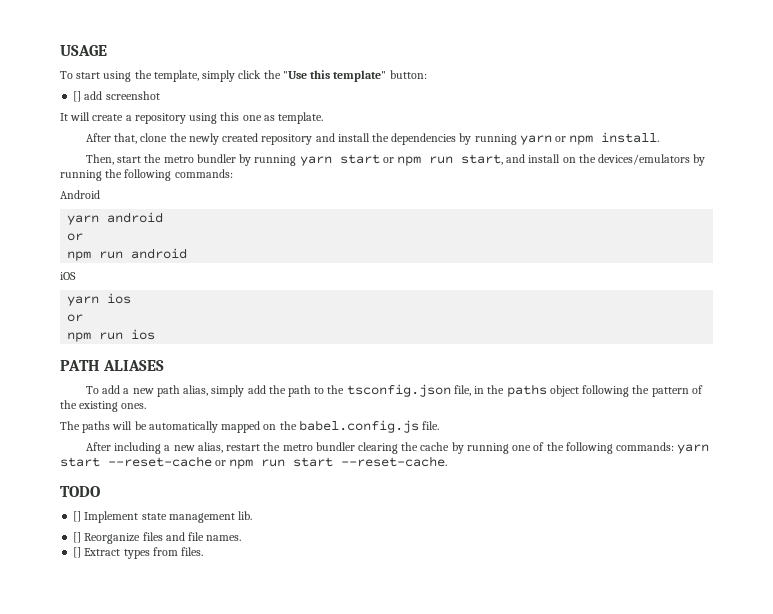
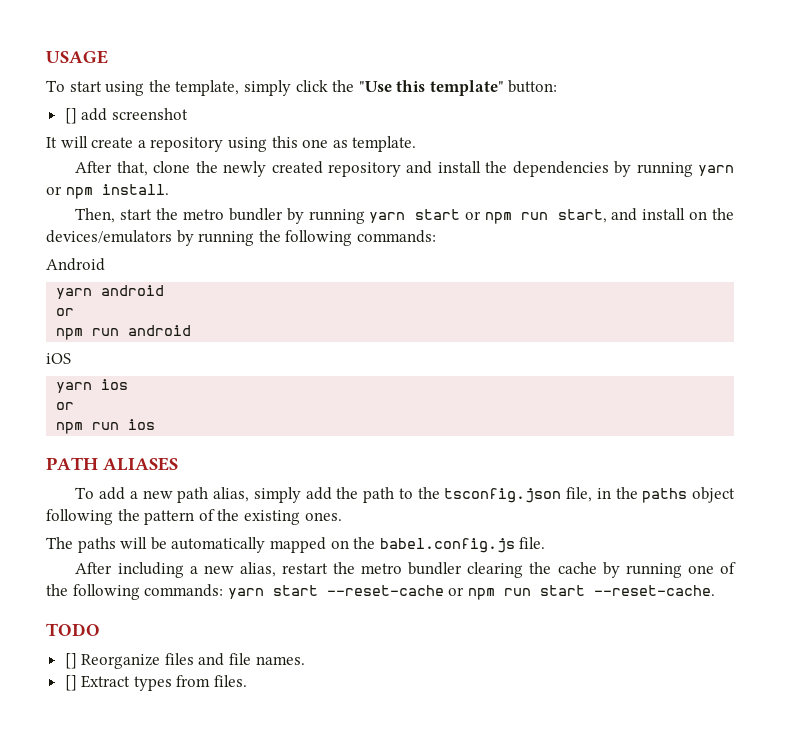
[73,511,253,523] // [] Implement state management lib. -> (100, 629) none

